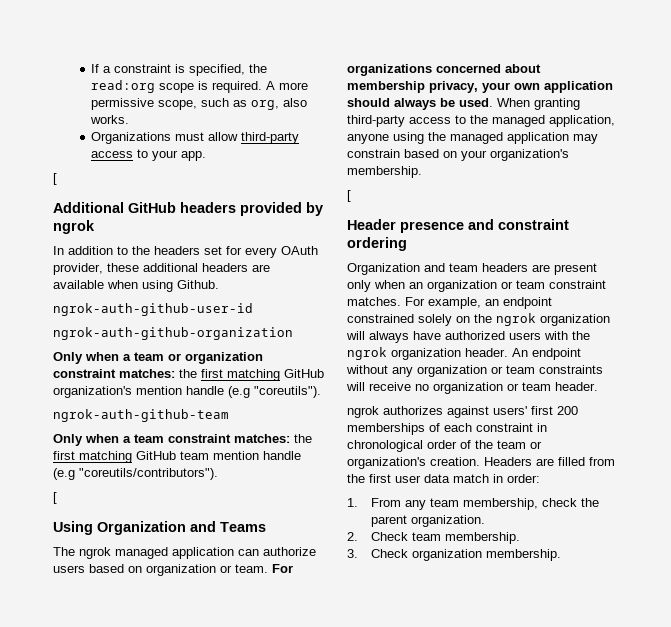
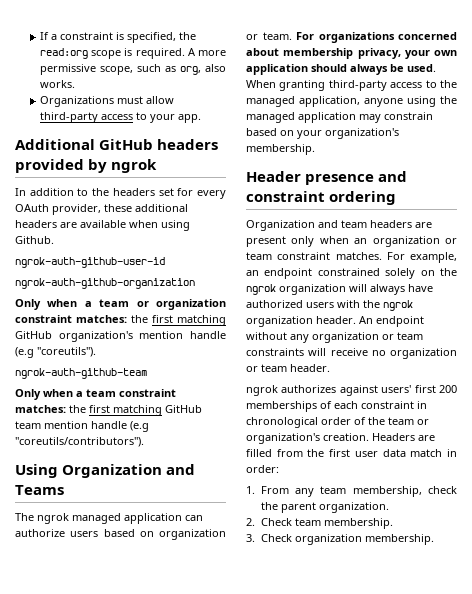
[53,173,57,185] // [ -> (201, 118) none
[53,492,57,504] // [ -> (144, 442) none
[347,190,351,202] // [ -> (315, 149) none

